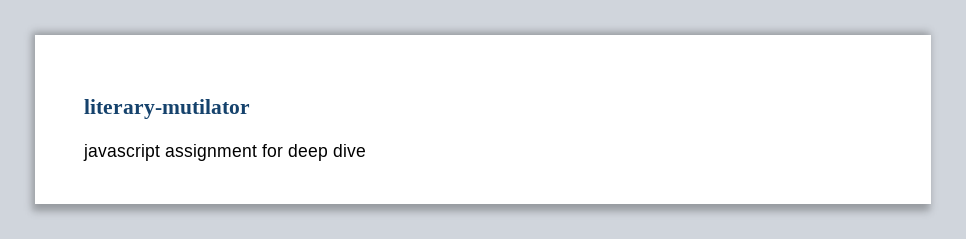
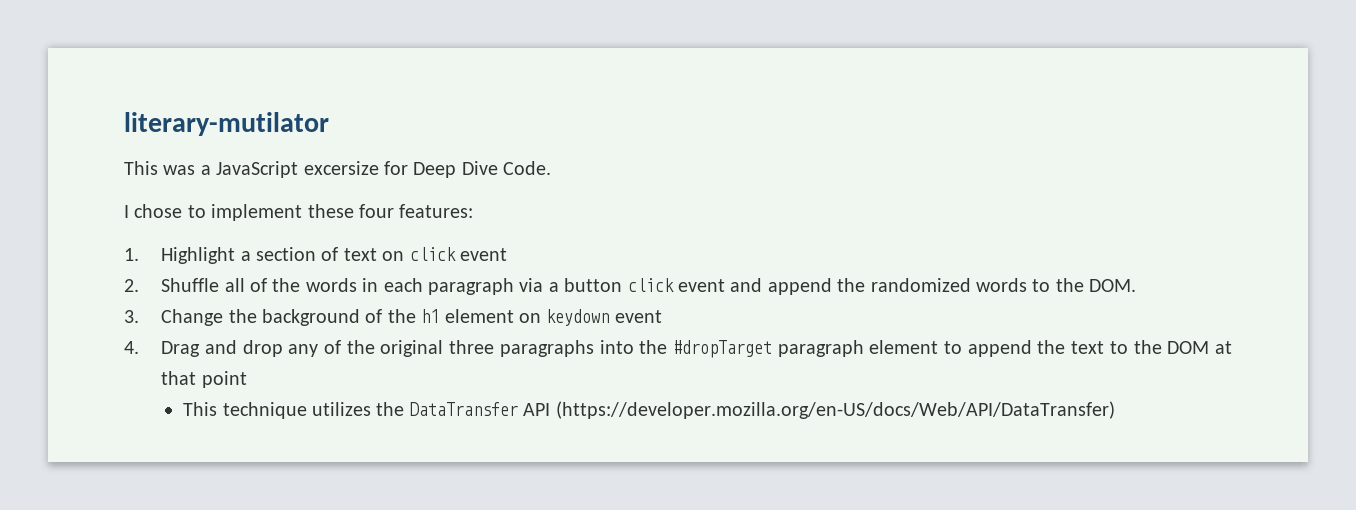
[83,144,366,161] javascript assignment for deep dive -> [124,161,552,178] [124,204,474,221] [124,247,507,264] [124,278,1137,295] [124,309,662,326] [124,340,1232,358] [161,371,247,388] [183,401,1115,419] This was a JavaScript excersize for Deep Dive Code. // I chose to implement these four features: // 1. Highlight a section of text on click event // 2. Shuffle all of the words in each paragraph via a button click event and append the randomized words to the DOM. // 3. Change the background of the h1 element on keydown event // 4. Drag and drop any of the original three paragraphs into the #dropTarget paragraph element to append the text to the DOM at that point // This technique utilizes the DataTransfer API (https://developer.mozilla.org/en-US/docs/Web/API/DataTransfer)

